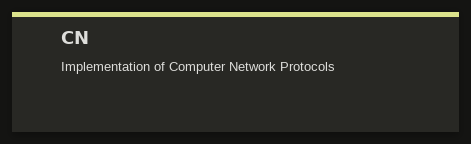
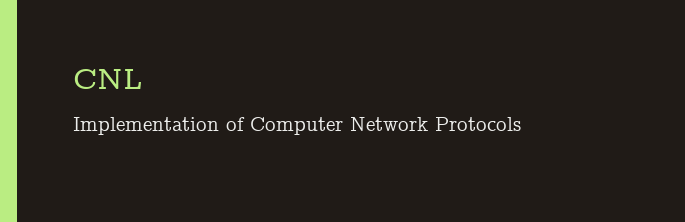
[61,31,89,44] CN -> [73,69,142,89] CNL

